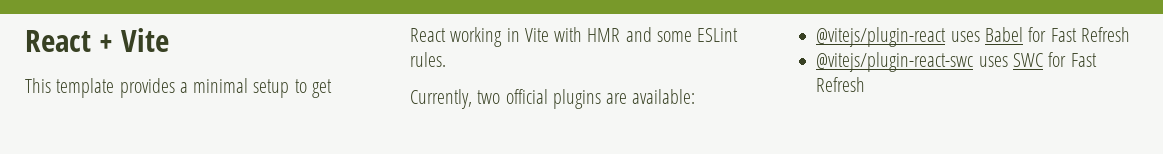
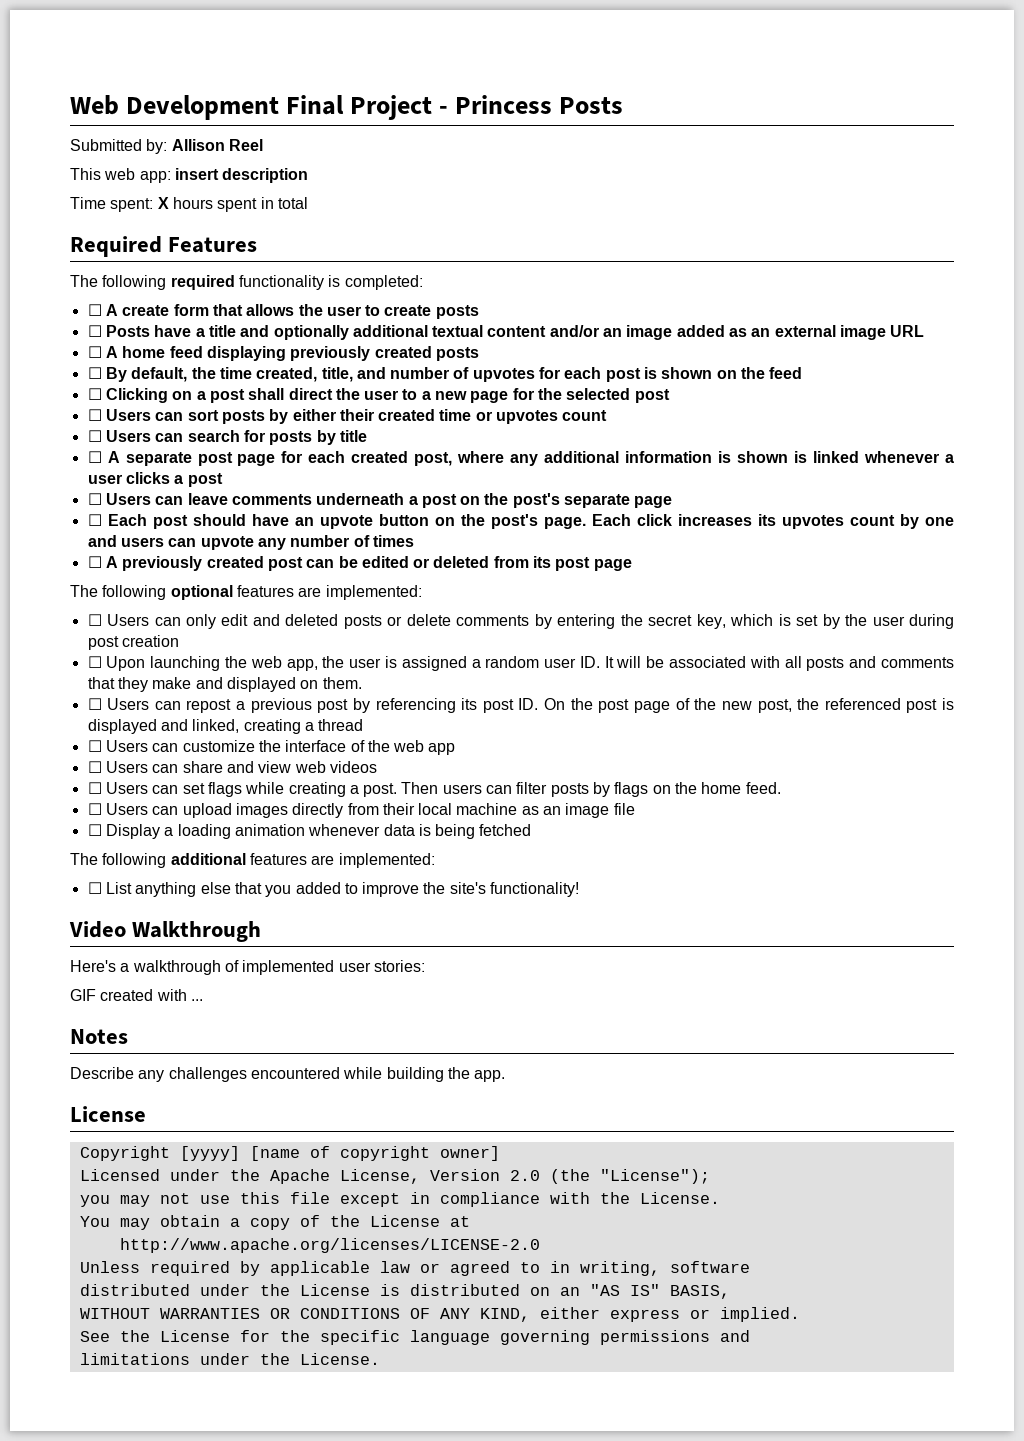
[25,28,170,52] [25,78,332,98] [410,27,739,47] [410,52,446,67] [410,89,696,109] [816,27,1130,47] [816,52,1097,72] [816,77,866,92] React + Vite // This template provides a minimal setup to get React working in Vite with HMR and some ESLint rules. // Currently, two official plugins are available: // @vitejs/plugin-react uses Babel for Fast Refresh // @vitejs/plugin-react-swc uses SWC for Fast Refresh -> [70,95,624,120] [70,139,263,154] [70,168,309,183] [70,197,308,212] [70,236,258,257] [70,275,423,290] [87,304,479,319] [87,325,925,340] [87,346,479,361] [87,367,803,382] [87,388,670,403] [87,409,608,424] [87,430,367,445] [87,451,954,466] [87,472,223,487] [87,493,673,508] [87,514,955,529] [87,535,414,550] [87,556,632,571] [70,585,422,600] [87,614,955,629] [87,635,179,650] [87,656,954,671] [87,677,362,692] [87,698,954,713] [87,719,364,734] [87,740,456,755] [87,761,377,773] [87,782,781,797] [87,803,635,818] [87,824,532,839] [70,853,435,868] [87,882,580,897] [69,921,262,942] [70,960,425,975] [70,989,203,1001] [70,1029,128,1044] [70,1067,506,1082] [70,1106,146,1122] [79,1146,500,1161] [79,1169,710,1184] [79,1192,720,1207] [79,1215,470,1230] [119,1238,540,1253] [79,1261,750,1276] [79,1284,730,1299] [79,1307,800,1322] [79,1330,750,1345] [79,1353,380,1365] Web Development Final Project - Princess Posts // Submitted by: Allison Reel // This web app: insert description // Time spent: X hours spent in total // Required Features // The following required functionality is completed: // ☐ A create form that allows the user to create posts // ☐ Posts have a title and optionally additional textual content and/or an image added as an external image URL // ☐ A home feed displaying previously created posts // ☐ By default, the time created, title, and number of upvotes for each post is shown on the feed // ☐ Clicking on a post shall direct the user to a new page for the selected post // ☐ Users can sort posts by either their created time or upvotes count // ☐ Users can search for posts by title // ☐ A separate post page for each created post, where any additional information is shown is linked whenever a user clicks a post // ☐ Users can leave comments underneath a post on the post's separate page // ☐ Each post should have an upvote button on the post's page. Each click increases its upvotes count by one and users can upvote any number of times // ☐ A previously created post can be edited or deleted from its post page // The following optional features are implemented: // ☐ Users can only edit and deleted posts or delete comments by entering the secret key, which is set by the user during post creation // ☐ Upon launching the web app, the user is assigned a random user ID. It will be associated with all posts and comments that they make and displayed on them. // ☐ Users can repost a previous post by referencing its post ID. On the post page of the new post, the referenced post is displayed and linked, creating a thread // ☐ Users can customize the interface of the web app // ☐ Users can share and view web videos // ☐ Users can set flags while creating a post. Then users can filter posts by flags on the home feed. // ☐ Users can upload images directly from their local machine as an image file // ☐ Display a loading animation whenever data is being fetched // The following additional features are implemented: // ☐ List anything else that you added to improve the site's functionality! // Video Walkthrough // Here's a walkthrough of implemented user stories: // GIF created with ... // Notes // Describe any challenges encountered while building the app. // License // Copyright [yyyy] [name of copyright owner] // Licensed under the Apache License, Version 2.0 (the "License"); // you may not use this file except in compliance with the License. // You may obtain a copy of the License at // http://www.apache.org/licenses/LICENSE-2.0 // Unless required by applicable law or agreed to in writing, software // distributed under the License is distributed on an "AS IS" BASIS, // WITHOUT WARRANTIES OR CONDITIONS OF ANY KIND, either express or implied. // See the License for the specific language governing permissions and // limitations under the License.

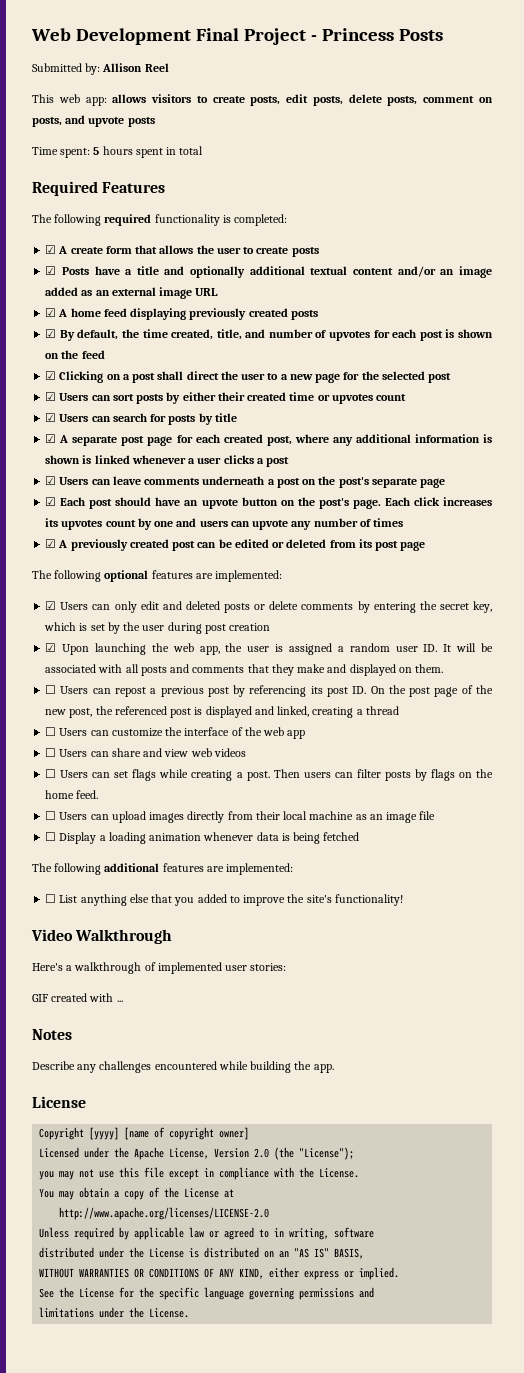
[174,168,309,183] insert description -> [112,94,494,106] [32,115,155,127] allows visitors to create posts, edit posts, delete posts, comment on posts, and upvote posts
[157,197,169,209] X -> [93,147,100,155] 5
[87,304,102,316] ☐ -> [45,245,57,254] ☑
[87,325,102,337] ☐ -> [45,266,57,275] ☑
[87,346,102,358] ☐ -> [45,308,57,317] ☑
[87,367,102,379] ☐ -> [45,329,57,338] ☑
[87,388,102,400] ☐ -> [45,371,57,380] ☑
[87,409,102,421] ☐ -> [45,392,57,401] ☑
[87,430,102,442] ☐ -> [45,413,57,422] ☑
[87,451,102,463] ☐ -> [45,434,57,443] ☑
[87,493,102,505] ☐ -> [45,476,57,485] ☑
[87,514,102,526] ☐ -> [45,497,57,506] ☑
[87,556,102,568] ☐ -> [45,539,57,548] ☑
[87,614,102,626] ☐ -> [45,601,57,610] ☑
[87,656,102,668] ☐ -> [45,643,57,652] ☑

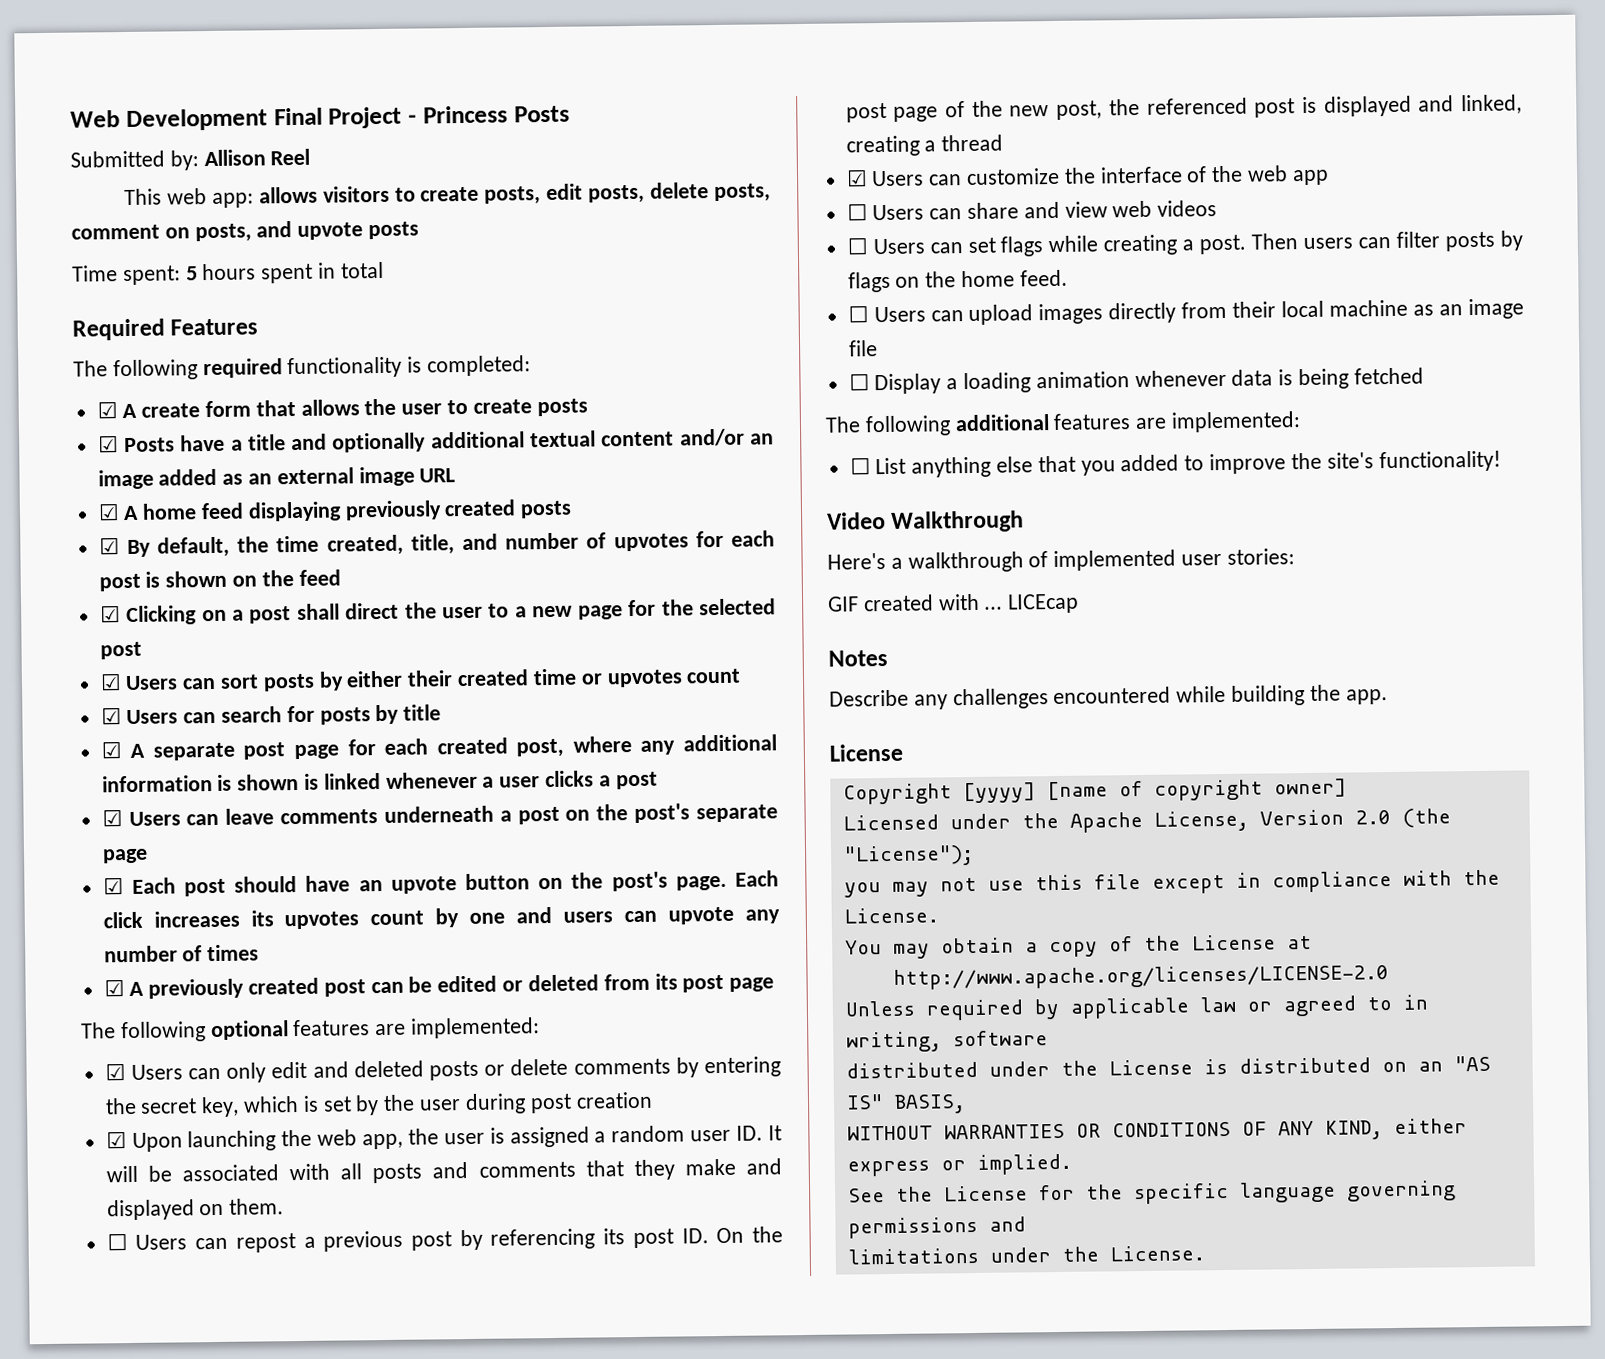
[45,727,57,736] ☐ -> [845,169,868,187] ☑
(123, 1001) none -> [1008,593,1080,614] LICEcap

